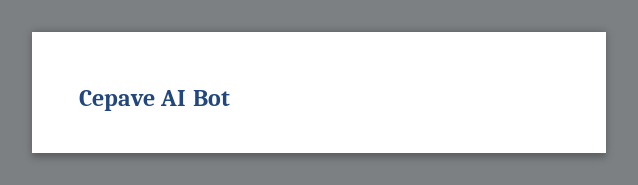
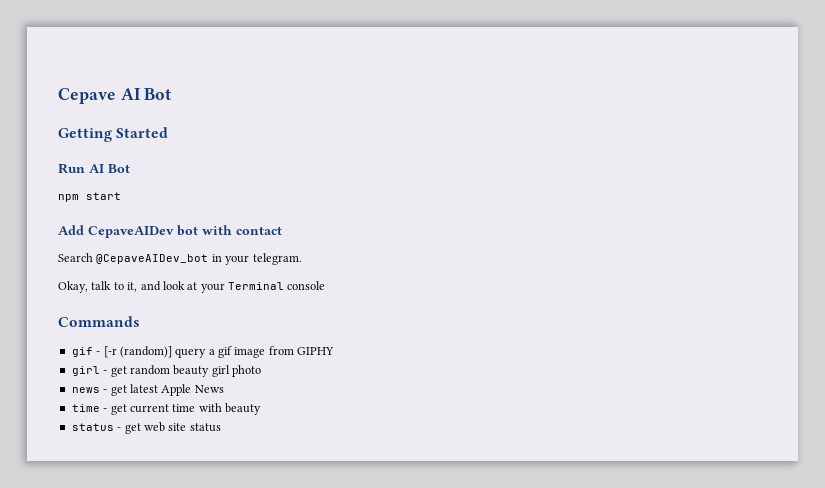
(230, 98) none -> [58,127,169,142] [58,163,130,174] [58,192,121,202] [58,225,282,238] [58,253,302,265] [58,281,326,293] [58,316,140,327] [71,346,335,358] [71,365,261,377] [71,384,224,396] [71,403,261,415] [71,422,221,434] // Getting Started // Run AI Bot // npm start // Add CepaveAIDev bot with contact // Search @CepaveAIDev_bot in your telegram. // Okay, talk to it, and look at your Terminal console // Commands // gif - [-r (random)] query a gif image from GIPHY // girl - get random beauty girl photo // news - get latest Apple News // time - get current time with beauty // status - get web site status

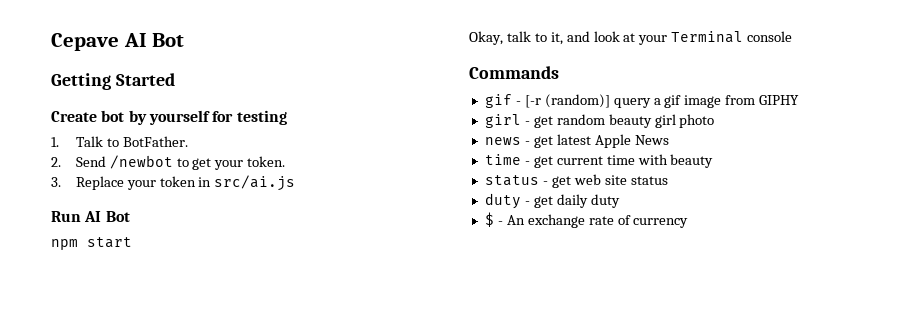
(169, 132) none -> [51,110,287,125] [51,136,188,147] [51,155,286,170] [51,175,296,191] // Create bot by yourself for testing // 1. Talk to BotFather. // 2. Send /newbot to get your token. // 3. Replace your token in src/ai.js
[58,225,282,238] [58,253,302,265] // Add CepaveAIDev bot with contact // Search @CepaveAIDev_bot in your telegram. -> (132, 242) none
(221, 427) none -> [484,193,620,209] [484,212,689,228] // duty - get daily duty // $ - An exchange rate of currency

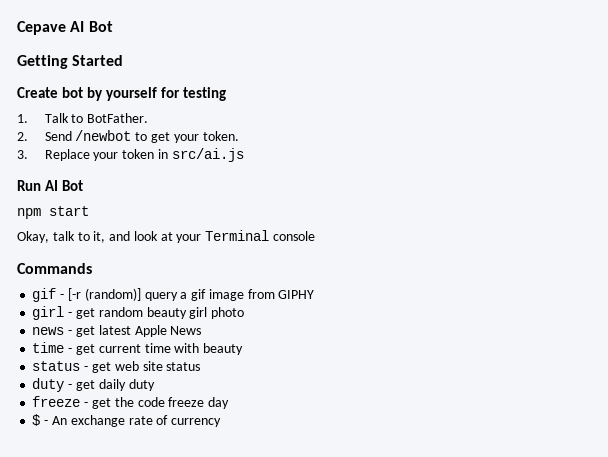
(620, 201) none -> [32,396,230,409] // freeze - get the code freeze day

